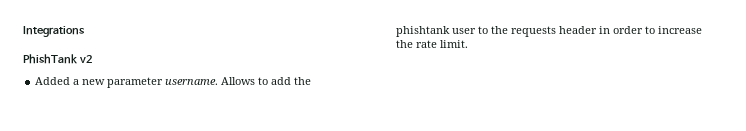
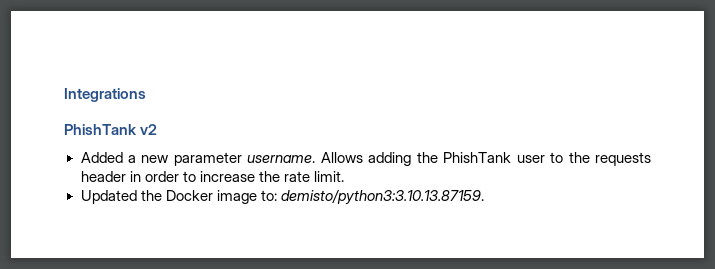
[258,77,312,85] [396,26,451,37] to add the phishtank -> [368,152,512,166] adding the PhishTank
(469, 44) none -> [80,189,484,205] // Updated the Docker image to: demisto/python3:3.10.13.87159.

